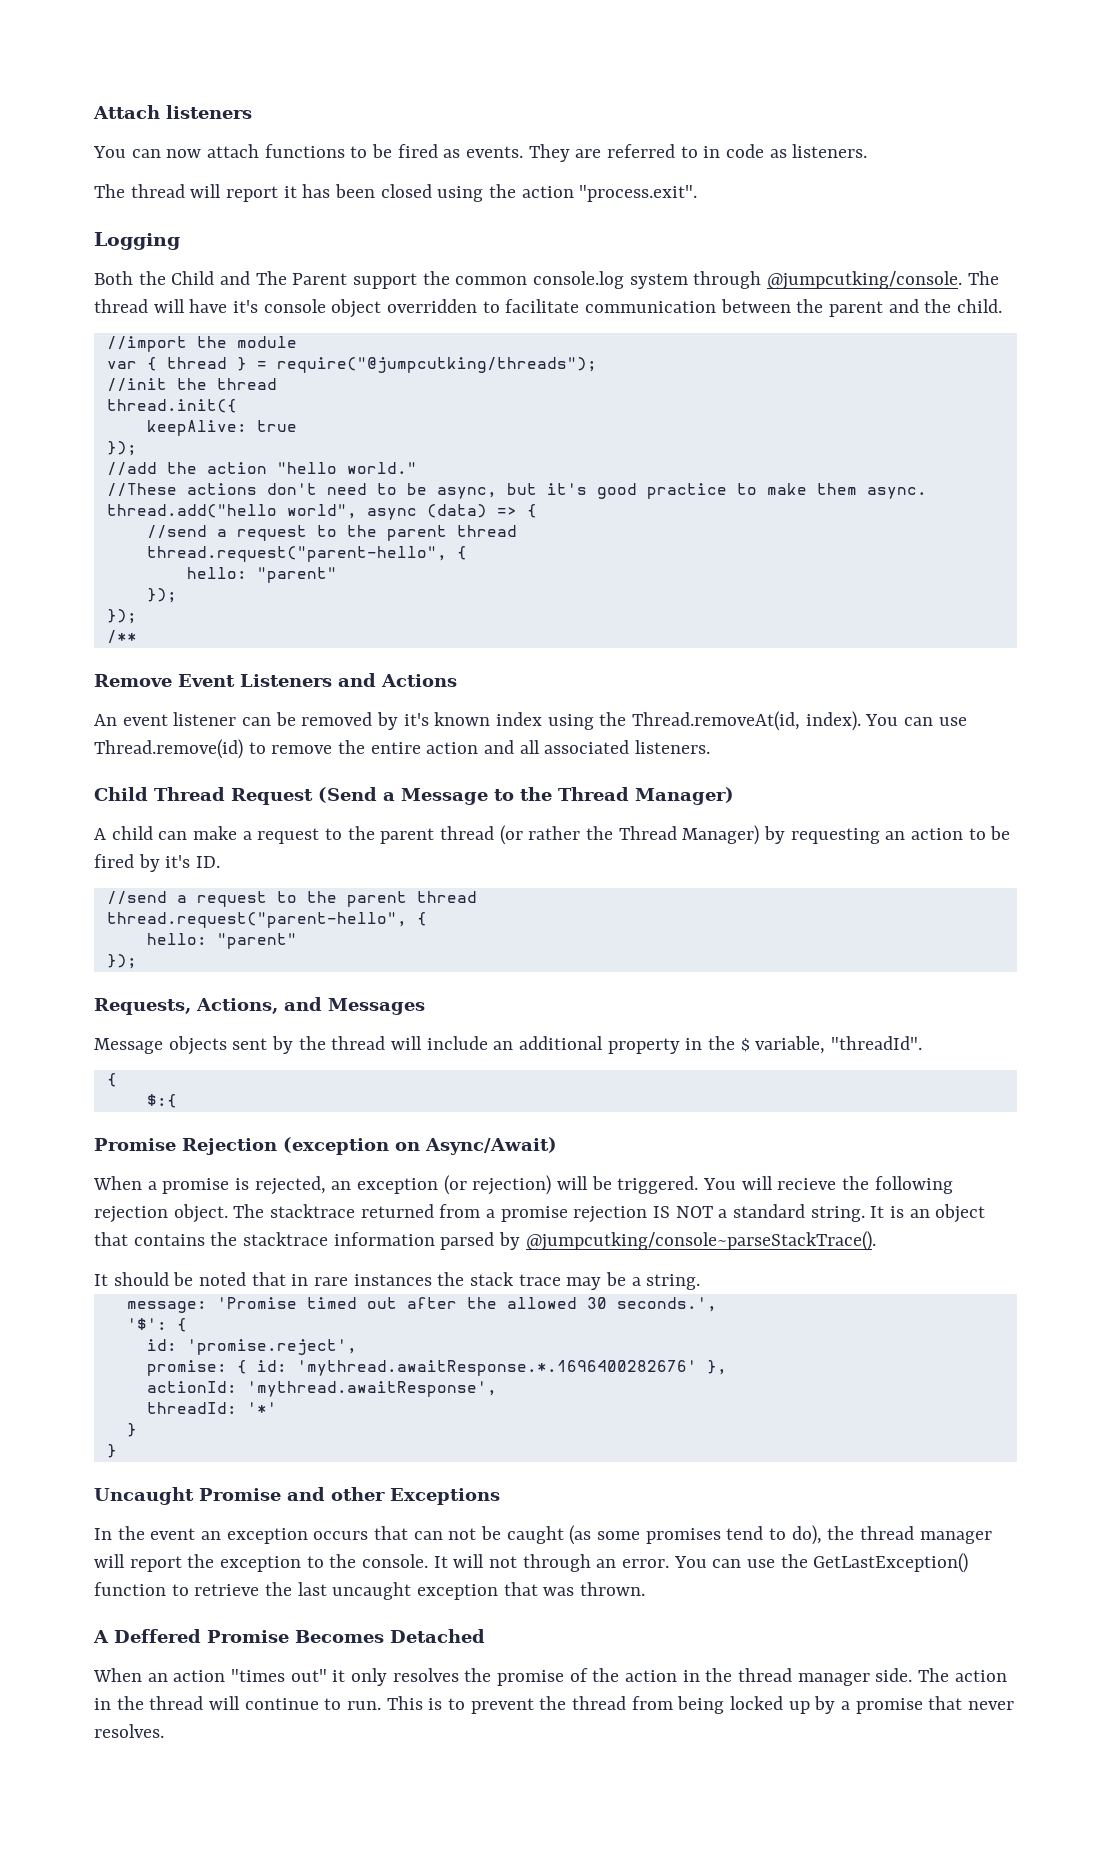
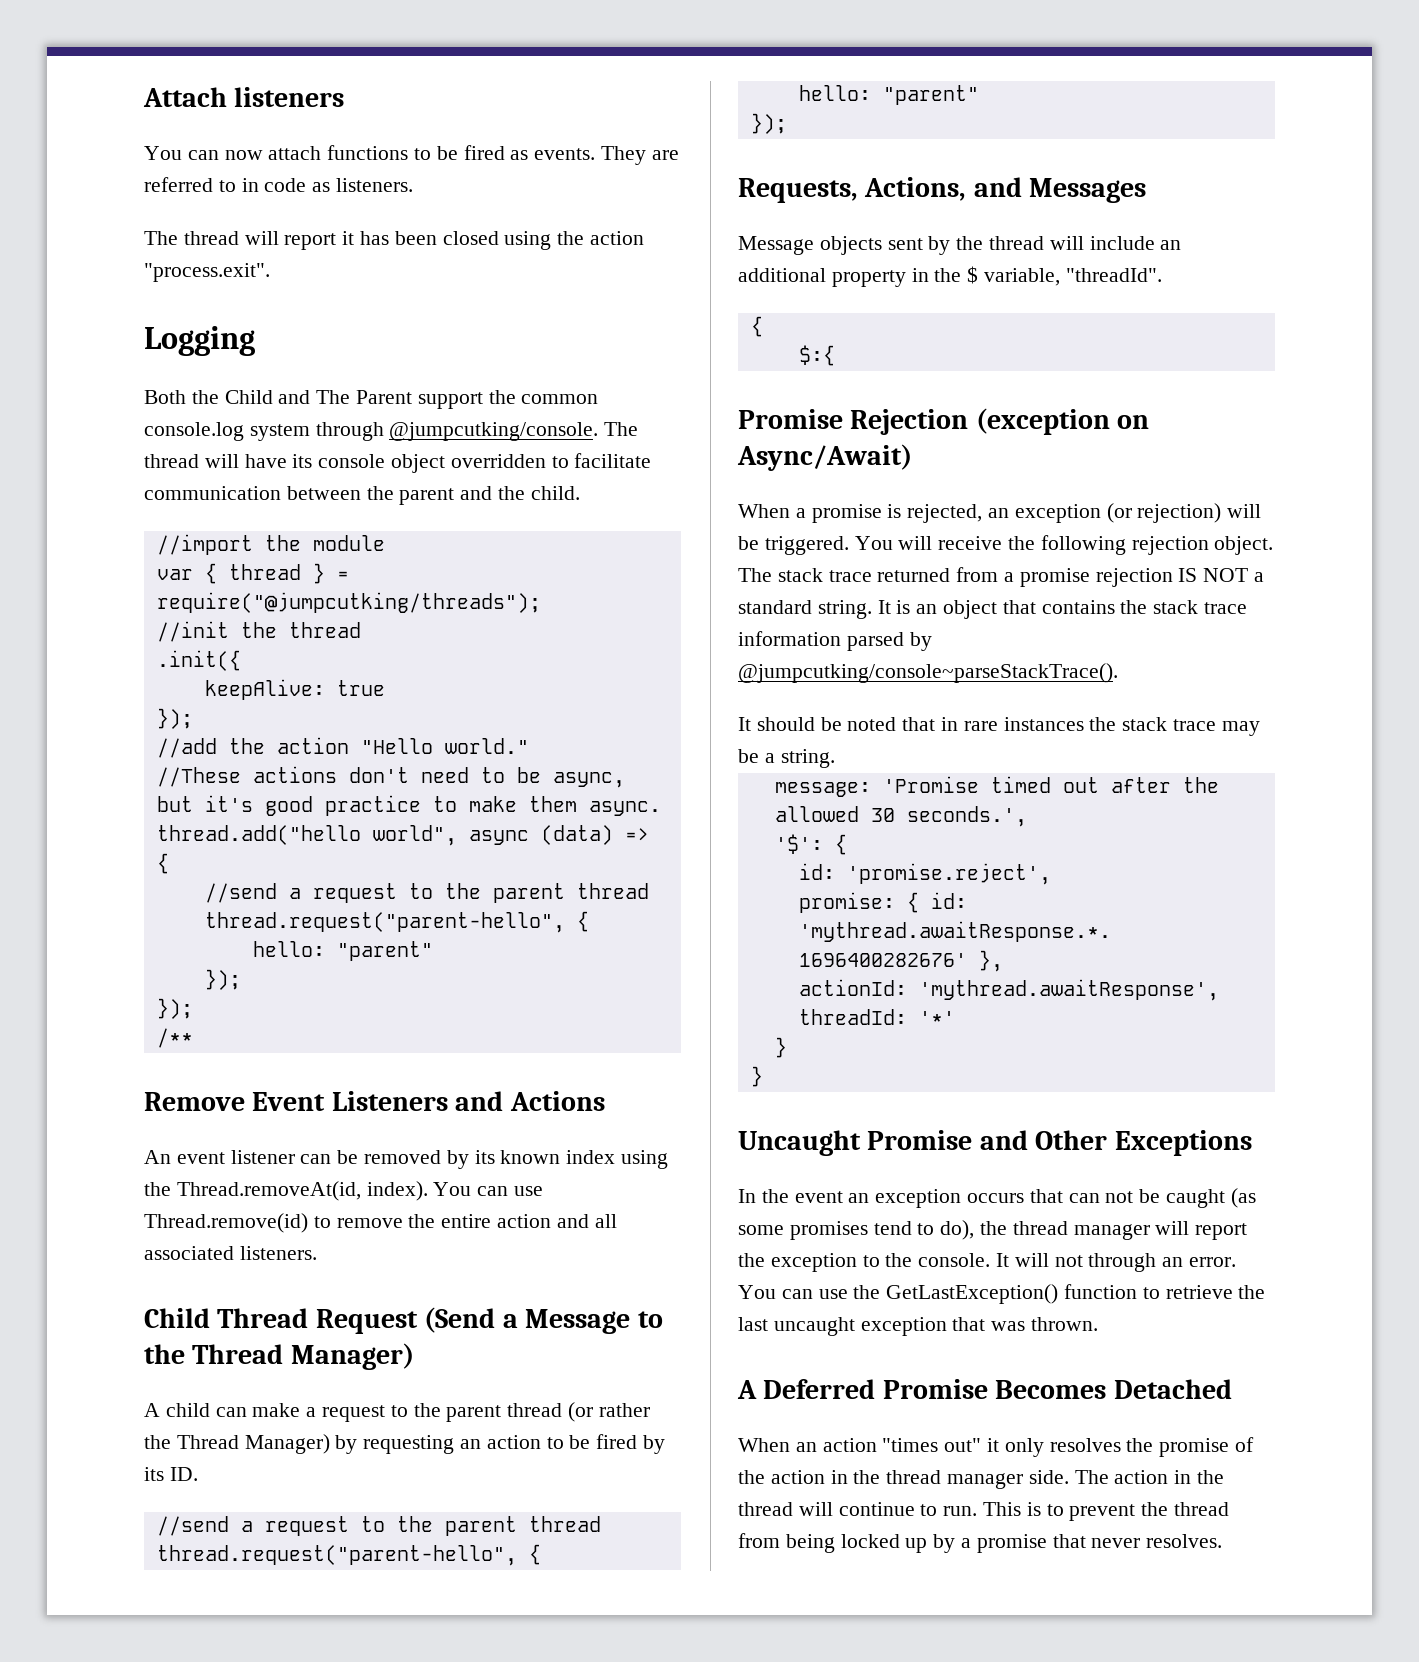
[233,300,259,313] it's -> [292,454,313,468] its
[106,399,237,413] thread.init({ -> [156,650,241,671] .init({
[276,462,337,474] "hello -> [360,738,433,754] "Hello
[403,713,429,726] it's -> [474,1150,495,1164] its
[165,855,191,868] it's -> [144,1467,164,1481] its
[777,1178,837,1190] recieve -> [938,536,1003,550] receive
[270,1204,356,1218] stacktrace -> [777,568,872,582] stack trace
[243,1232,329,1246] stacktrace -> [1153,600,1248,614] stack trace
[331,1487,385,1501] other -> [1035,1130,1108,1150] Other
[114,1629,201,1643] Deffered -> [763,1379,876,1399] Deferred

